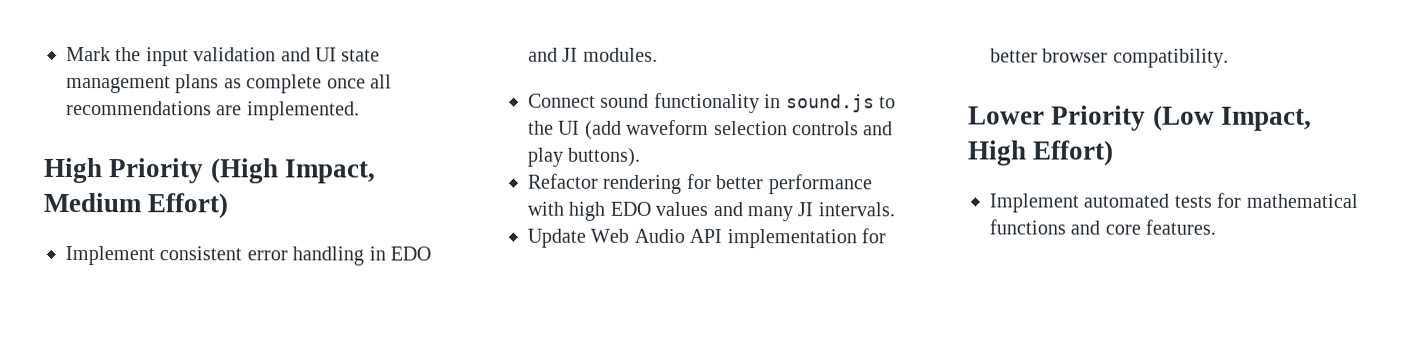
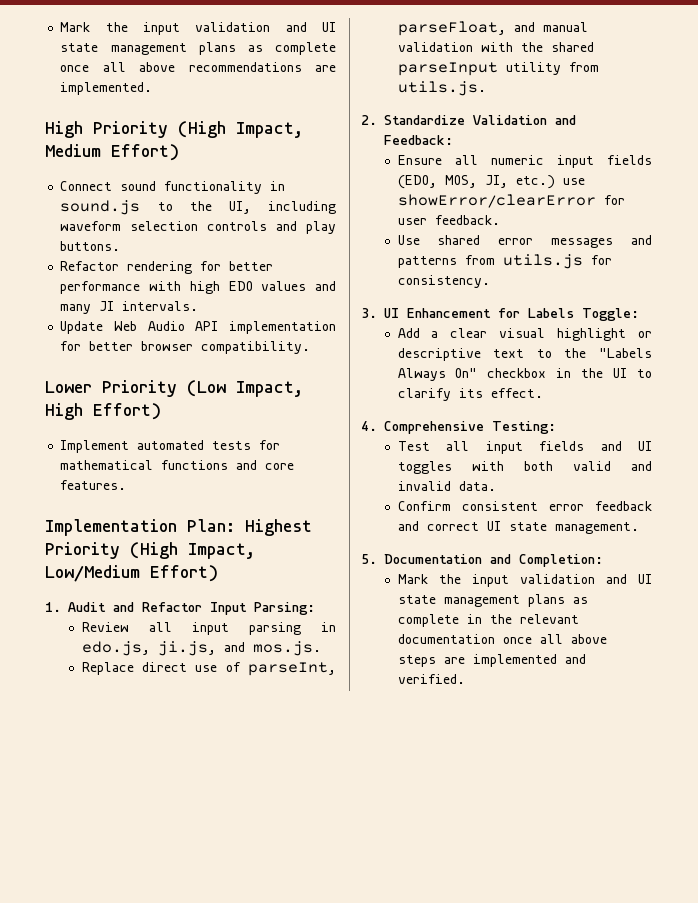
(392, 81) none -> [139,62,176,72] above
[65,245,431,266] [528,47,658,62] // Implement consistent error handling in EDO and JI modules. -> (179, 152) none
[558,120,622,140] UI (add -> [228,201,336,214] UI, including
[568,147,642,167] buttons). -> [60,241,121,251] buttons.
(1217, 227) none -> [45,519,312,536] [45,542,255,559] [45,565,218,582] [45,602,315,615] [81,622,336,635] [81,641,321,656] [81,662,336,676] [397,21,588,36] [397,42,594,52] [397,62,599,76] [397,81,486,96] [361,115,576,125] [384,135,453,145] [397,155,652,168] [397,175,585,189] [397,194,625,208] [397,215,500,225] [397,235,652,248] [397,254,612,269] [397,275,490,288] [361,308,639,321] [397,328,652,341] [397,348,652,361] [397,368,652,381] [397,388,543,401] [361,421,556,434] [397,441,652,454] [397,461,652,474] [397,481,496,491] [397,501,652,511] [397,521,639,534] [361,554,603,567] [397,574,652,587] [397,594,588,607] [397,614,579,627] [397,634,607,644] [397,654,586,667] [397,674,465,684] // Implementation Plan: Highest Priority (High Impact, Low/Medium Effort) // 1. Audit and Refactor Input Parsing: // Review all input parsing in edo.js, ji.js, and mos.js. // Replace direct use of parseInt, parseFloat, and manual validation with the shared parseInput utility from utils.js. // 2. Standardize Validation and Feedback: // Ensure all numeric input fields (EDO, MOS, JI, etc.) use showError/clearError for user feedback. // Use shared error messages and patterns from utils.js for consistency. // 3. UI Enhancement for Labels Toggle: // Add a clear visual highlight or descriptive text to the "Labels Always On" checkbox in the UI to clarify its effect. // 4. Comprehensive Testing: // Test all input fields and UI toggles with both valid and invalid data. // Confirm consistent error feedback and correct UI state management. // 5. Documentation and Completion: // Mark the input validation and UI state management plans as complete in the relevant documentation once all above steps are implemented and verified.

